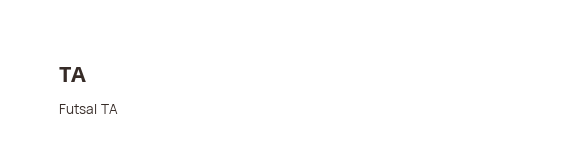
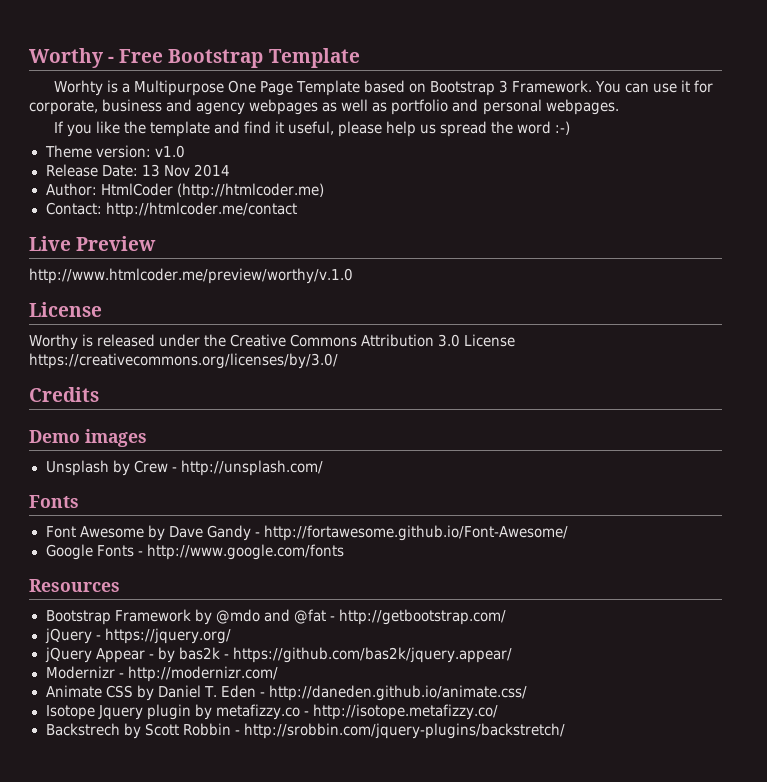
[59,67,86,82] [59,104,118,114] TA // Futsal TA -> [29,48,360,68] [53,80,714,96] [29,99,619,115] [53,121,571,137] [44,145,185,158] [45,164,230,177] [45,183,324,199] [45,202,297,218] [29,236,157,251] [29,268,353,284] [29,302,102,317] [29,334,516,350] [29,353,338,369] [29,387,99,402] [29,429,147,447] [45,460,323,476] [29,495,79,508] [45,525,568,541] [45,544,344,560] [29,579,120,592] [45,609,506,625] [44,628,231,644] [44,647,512,663] [45,666,278,682] [45,685,527,701] [45,704,498,720] [45,723,565,739] Worthy - Free Bootstrap Template // Worhty is a Multipurpose One Page Template based on Bootstrap 3 Framework. You can use it for corporate, business and agency webpages as well as portfolio and personal webpages. // If you like the template and find it useful, please help us spread the word :-) // Theme version: v1.0 // Release Date: 13 Nov 2014 // Author: HtmlCoder (http://htmlcoder.me) // Contact: http://htmlcoder.me/contact // Live Preview // http://www.htmlcoder.me/preview/worthy/v.1.0 // License // Worthy is released under the Creative Commons Attribution 3.0 License https://creativecommons.org/licenses/by/3.0/ // Credits // Demo images // Unsplash by Crew - http://unsplash.com/ // Fonts // Font Awesome by Dave Gandy - http://fortawesome.github.io/Font-Awesome/ // Google Fonts - http://www.google.com/fonts // Resources // Bootstrap Framework by @mdo and @fat - http://getbootstrap.com/ // jQuery - https://jquery.org/ // jQuery Appear - by bas2k - https://github.com/bas2k/jquery.appear/ // Modernizr - http://modernizr.com/ // Animate CSS by Daniel T. Eden - http://daneden.github.io/animate.css/ // Isotope Jquery plugin by metafizzy.co - http://isotope.metafizzy.co/ // Backstrech by Scott Robbin - http://srobbin.com/jquery-plugins/backstretch/

